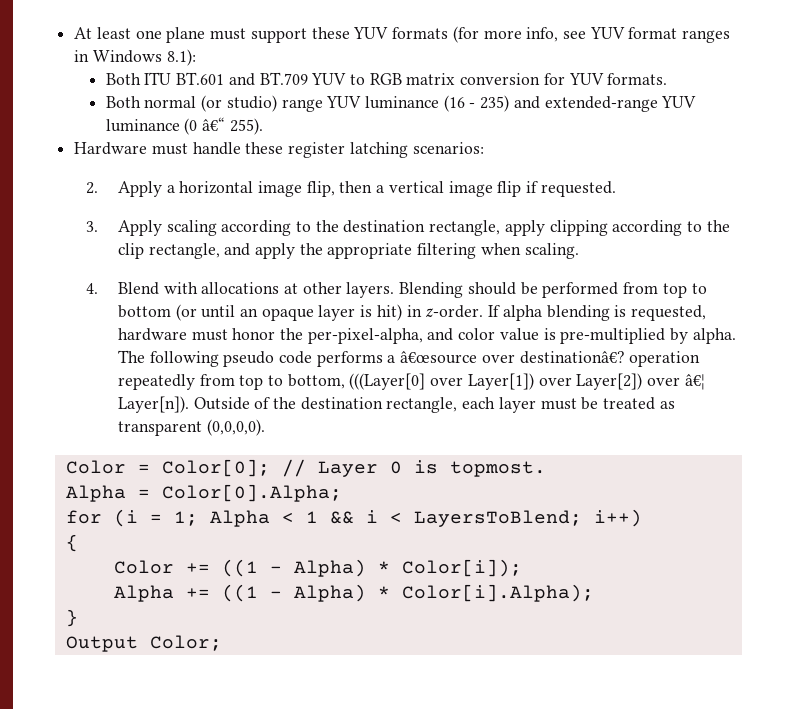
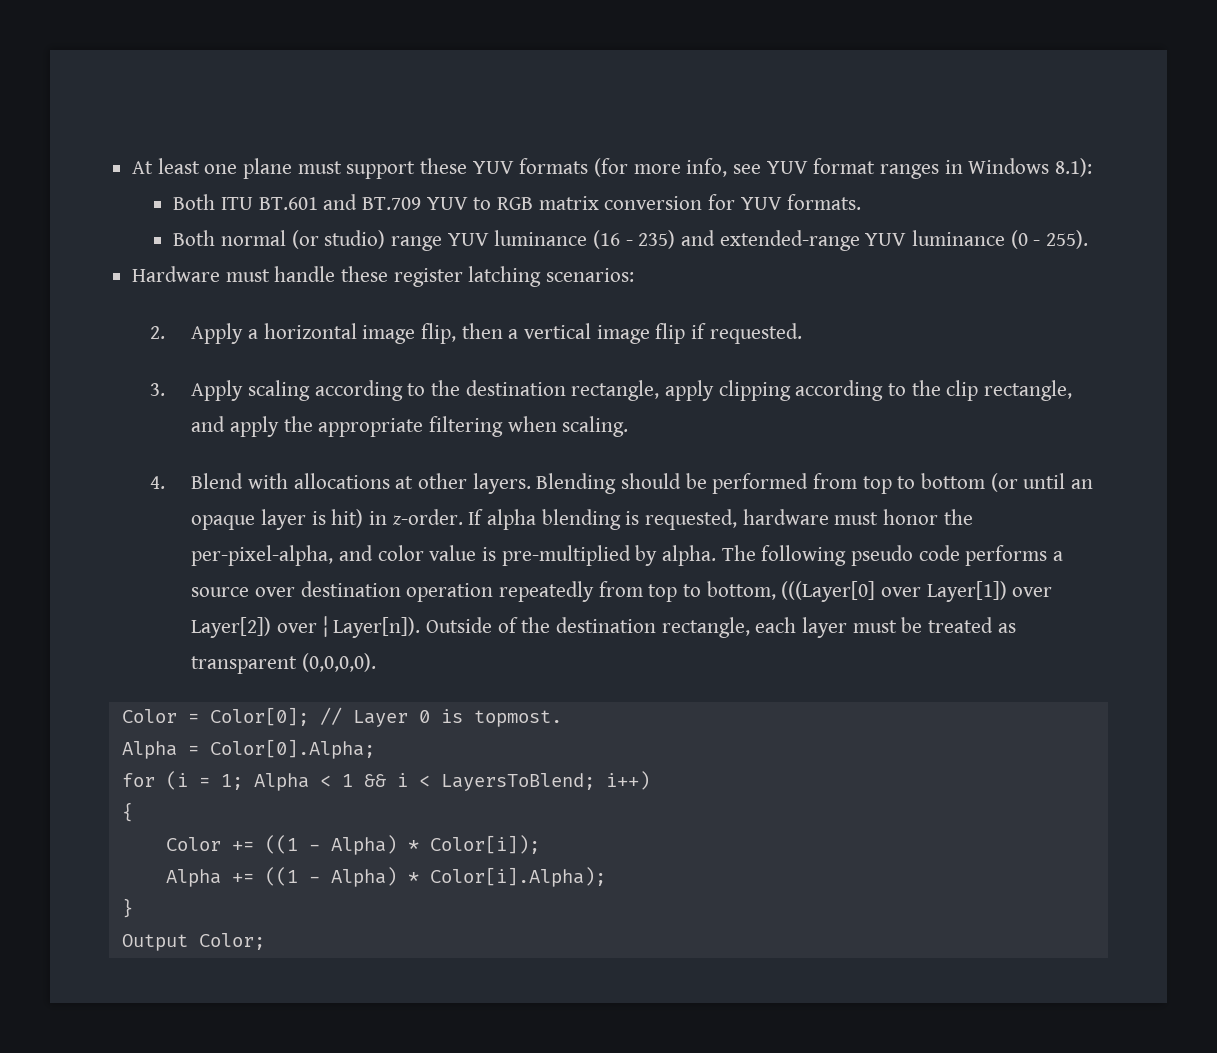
[202,117,226,131] â€“ -> [1033,240,1041,246] -
[400,351,625,364] â€œsource over destinationâ€? -> [191,581,401,597] source over destination
[684,374,705,390] â€¦ -> [322,616,328,637] ¦

